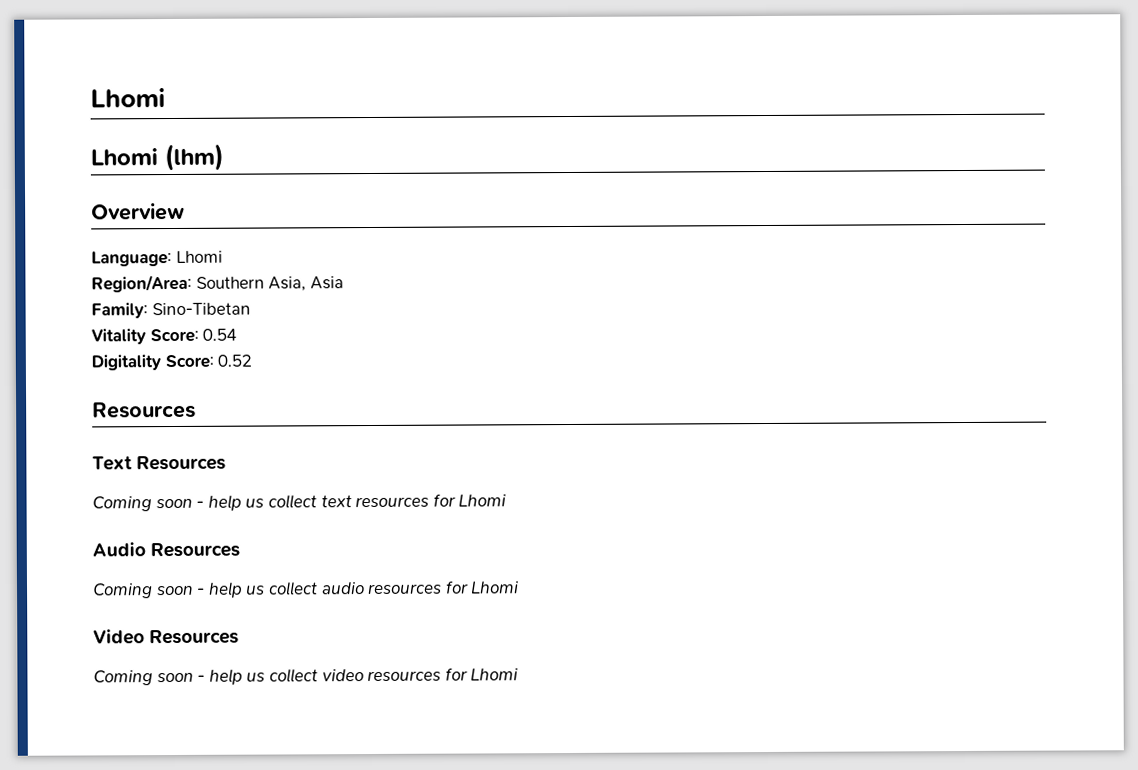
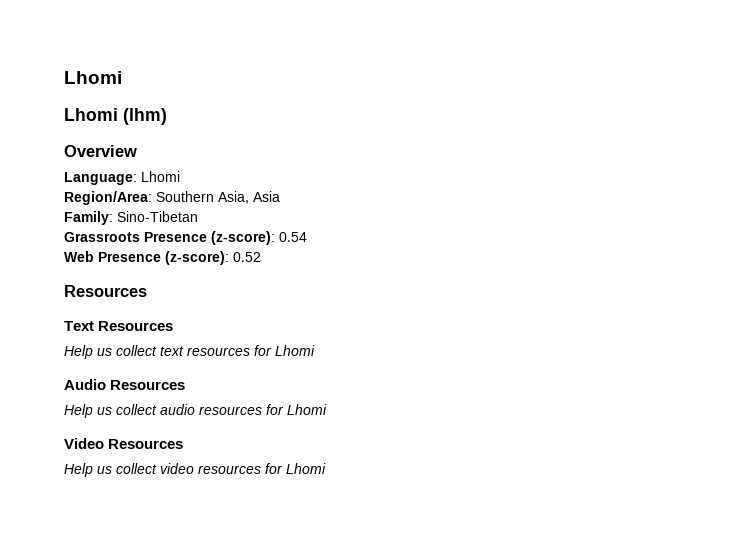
[91,328,238,345] [91,354,214,371] Vitality Score: 0.54 // Digitality Score: -> [64,231,307,245] [64,251,229,265] Grassroots Presence (z-score): 0.54 // Web Presence (z-score):
[92,494,242,512] Coming soon - help -> [64,345,93,359] Help
[92,581,243,599] Coming soon - help -> [64,404,93,418] Help
[93,668,243,686] Coming soon - help -> [64,463,93,477] Help

